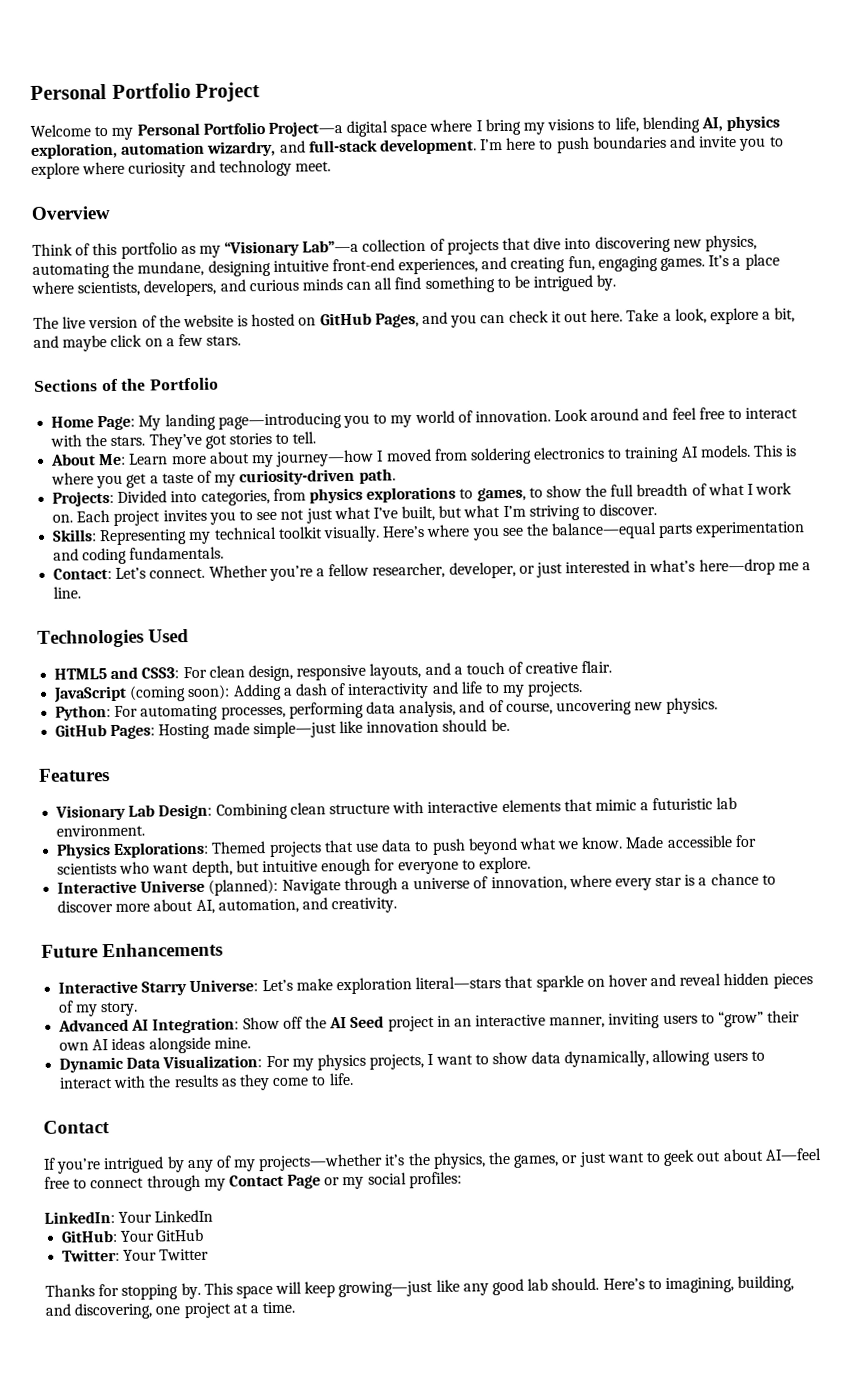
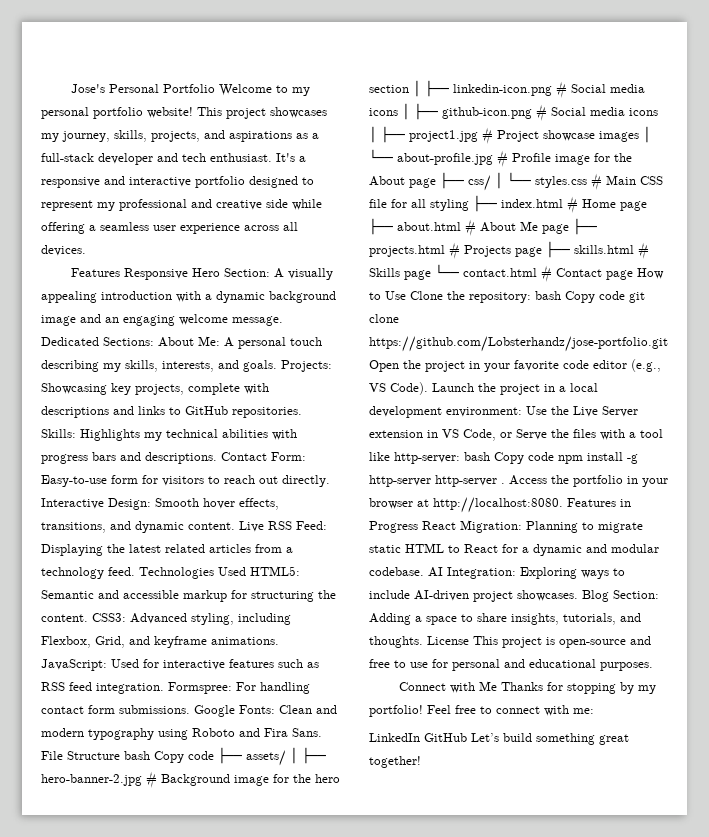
[30,82,261,102] Personal Portfolio Project // -> [70,84,215,93] Jose's Personal Portfolio
[136,115,781,137] [31,135,784,159] [31,159,331,179] [31,205,110,220] [32,234,757,259] [32,253,780,279] [31,274,617,297] [33,307,796,329] [33,333,242,352] [34,377,220,392] [51,407,799,431] [50,431,317,450] [50,444,798,468] [51,468,396,489] [52,482,793,507] [52,503,658,526] [52,521,806,546] [53,546,225,565] [53,558,812,581] [53,586,82,599] [37,629,190,648] [54,660,613,682] [53,681,584,703] [55,697,719,721] [55,718,510,740] [38,768,110,782] [55,797,738,821] [56,824,146,837] [56,834,757,859] [57,856,531,878] [57,872,776,896] [57,897,398,914] [41,942,224,958] [58,972,813,996] [58,1000,139,1017] [58,1010,801,1034] [59,1036,251,1054] [59,1049,765,1073] [59,1072,354,1091] [43,1120,110,1134] [43,1148,822,1174] [44,1171,462,1192] [44,1211,153,1224] Personal Portfolio Project—a digital space where I bring my visions to life, blending AI, physics exploration, automation wizardry, and full-stack development. I’m here to push boundaries and invite you to explore where curiosity and technology meet. // Overview // Think of this portfolio as my “Visionary Lab”—a collection of projects that dive into discovering new physics, automating the mundane, designing intuitive front-end experiences, and creating fun, engaging games. It’s a place where scientists, developers, and curious minds can all find something to be intrigued by. // The live version of the website is hosted on GitHub Pages, and you can check it out here. Take a look, explore a bit, and maybe click on a few stars. // Sections of the Portfolio // Home Page: My landing page—introducing you to my world of innovation. Look around and feel free to interact with the stars. They’ve got stories to tell. // About Me: Learn more about my journey—how I moved from soldering electronics to training AI models. This is where you get a taste of my curiosity-driven path. // Projects: Divided into categories, from physics explorations to games, to show the full breadth of what I work on. Each project invites you to see not just what I’ve built, but what I’m striving to discover. // Skills: Representing my technical toolkit visually. Here’s where you see the balance—equal parts experimentation and coding fundamentals. // Contact: Let’s connect. Whether you’re a fellow researcher, developer, or just interested in what’s here—drop me a line. // Technologies Used // HTML5 and CSS3: For clean design, responsive layouts, and a touch of creative flair. // JavaScript (coming soon): Adding a dash of interactivity and life to my projects. // Python: For automating processes, performing data analysis, and of course, uncovering new physics. // GitHub Pages: Hosting made simple—just like innovation should be. // Features // Visionary Lab Design: Combining clean structure with interactive elements that mimic a futuristic lab environment. // Physics Explorations: Themed projects that use data to push beyond what we know. Made accessible for scientists who want depth, but intuitive enough for everyone to explore. // Interactive Universe (planned): Navigate through a universe of innovation, where every star is a chance to discover more about AI, automation, and creativity. // Future Enhancements // Interactive Starry Universe: Let’s make exploration literal—stars that sparkle on hover and reveal hidden pieces of my story. // Advanced AI Integration: Show off the AI Seed project in an interactive manner, inviting users to “grow” their own AI ideas alongside mine. // Dynamic Data Visualization: For my physics projects, I want to show data dynamically, allowing users to interact with the results as they come to life. // Contact // If you’re intrigued by any of my projects—whether it’s the physics, the games, or just want to geek out about AI—feel free to connect through my Contact Page or my social profiles: // LinkedIn: Your -> [41,107,327,119] [41,130,319,142] [41,153,306,165] [41,176,314,188] [41,199,322,211] [41,222,298,234] [41,245,86,256] [70,268,333,280] [41,291,336,303] [41,314,283,326] [41,336,322,349] [41,360,332,372] [41,383,269,395] [41,406,302,418] [41,429,297,441] [41,452,306,464] [41,475,330,487] [41,498,279,510] [41,521,327,533] [41,544,293,556] [41,566,300,579] [41,590,336,602] [41,613,291,625] [41,636,279,648] [41,659,319,671] [41,682,310,694] [41,705,337,717] [41,728,322,740] [41,747,326,766] [41,771,340,788] [369,80,645,98] [369,103,658,121] [369,126,651,144] [369,149,632,167] [369,172,663,191] [369,195,647,213] [369,218,597,236] [369,241,649,259] [369,264,664,282] [369,291,645,303] [369,314,399,323] [369,336,668,352] [369,359,661,372] [369,382,598,395] [369,406,638,418] [369,429,663,441] [369,452,638,464] [369,475,668,487] [369,497,631,513] [369,520,643,533] [369,543,659,556] [369,567,625,579] [369,590,659,602] [369,613,641,625] [369,636,651,648] [369,659,653,671] [398,681,656,694] [369,705,594,717] personal portfolio website! This project showcases my journey, skills, projects, and aspirations as a full-stack developer and tech enthusiast. It's a responsive and interactive portfolio designed to represent my professional and creative side while offering a seamless user experience across all devices. // Features Responsive Hero Section: A visually appealing introduction with a dynamic background image and an engaging welcome message. Dedicated Sections: About Me: A personal touch describing my skills, interests, and goals. Projects: Showcasing key projects, complete with descriptions and links to GitHub repositories. Skills: Highlights my technical abilities with progress bars and descriptions. Contact Form: Easy-to-use form for visitors to reach out directly. Interactive Design: Smooth hover effects, transitions, and dynamic content. Live RSS Feed: Displaying the latest related articles from a technology feed. Technologies Used HTML5: Semantic and accessible markup for structuring the content. CSS3: Advanced styling, including Flexbox, Grid, and keyframe animations. JavaScript: Used for interactive features such as RSS feed integration. Formspree: For handling contact form submissions. Google Fonts: Clean and modern typography using Roboto and Fira Sans. File Structure bash Copy code ├── assets/ │ ├── hero-banner-2.jpg # Background image for the hero section │ ├── linkedin-icon.png # Social media icons │ ├── github-icon.png # Social media icons │ ├── project1.jpg # Project showcase images │ └── about-profile.jpg # Profile image for the About page ├── css/ │ └── styles.css # Main CSS file for all styling ├── index.html # Home page ├── about.html # About Me page ├── projects.html # Projects page ├── skills.html # Skills page └── contact.html # Contact page How to Use Clone the repository: bash Copy code git clone https://github.com/Lobsterhandz/jose-portfolio.git Open the project in your favorite code editor (e.g., VS Code). Launch the project in a local development environment: Use the Live Server extension in VS Code, or Serve the files with a tool like http-server: bash Copy code npm install -g http-server http-server . Access the portfolio in your browser at http://localhost:8080. Features in Progress React Migration: Planning to migrate static HTML to React for a dynamic and modular codebase. AI Integration: Exploring ways to include AI-driven project showcases. Blog Section: Adding a space to share insights, tutorials, and thoughts. License This project is open-source and free to use for personal and educational purposes. // Connect with Me Thanks for stopping by my portfolio! Feel free to connect with me: //
[61,1228,205,1243] [62,1248,210,1262] [45,1275,795,1300] [45,1301,296,1320] // GitHub: Your GitHub // Twitter: Your Twitter // Thanks for stopping by. This space will keep growing—just like any good lab should. Here’s to imagining, building, and discovering, one project at a time. -> [424,733,629,745] [369,756,421,768] GitHub Let’s build something great together!

